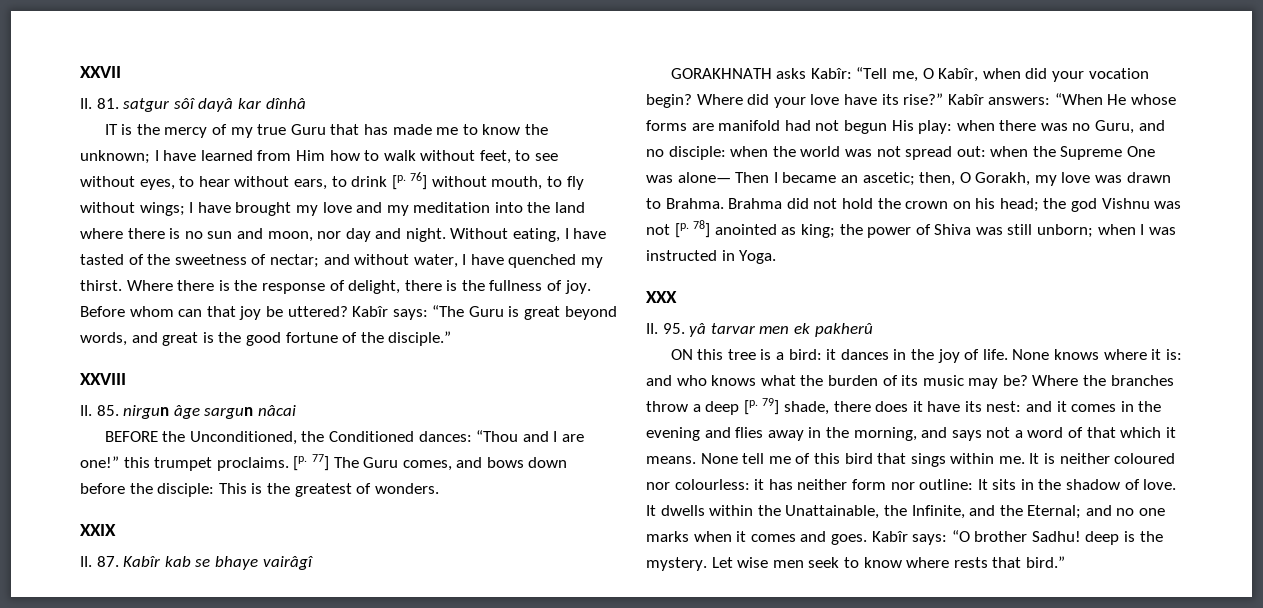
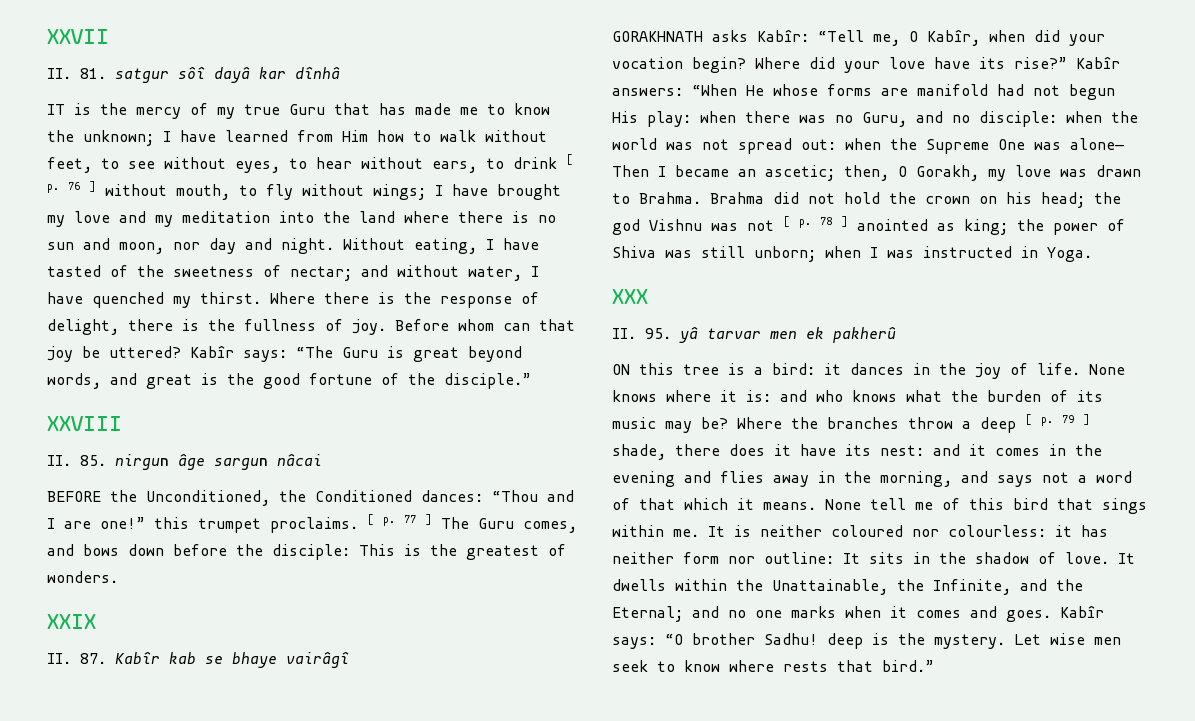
[391,172,428,190] [p. 76] -> [566,154,573,165] [47,181,96,193] [ p. 76 ]
[293,454,329,471] [p. 77] -> [367,514,432,526] [ p. 77 ]
[674,220,711,238] [p. 78] -> [783,216,848,228] [ p. 78 ]
[743,398,780,415] [p. 79] -> [1025,414,1090,426] [ p. 79 ]

